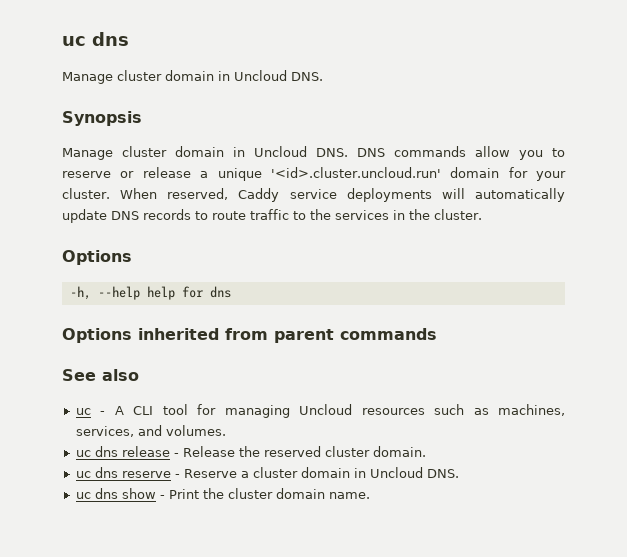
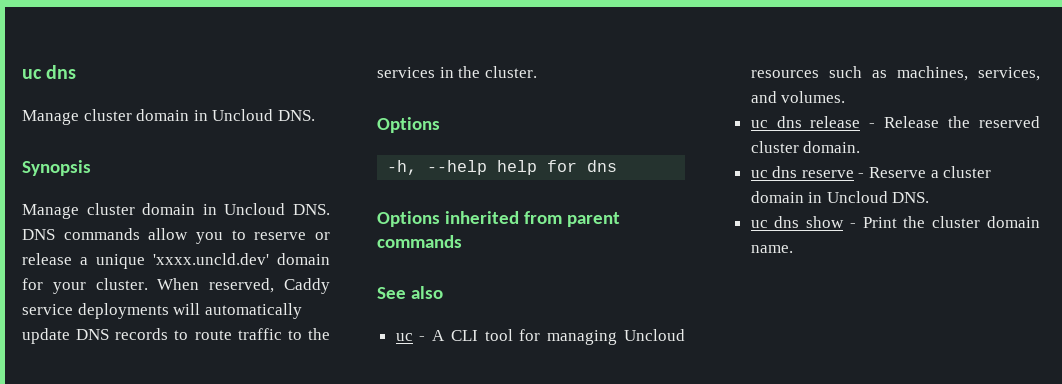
[270,167,441,178] '<id>.cluster.uncloud.run' -> [153,253,269,265] 'xxxx.uncld.dev'

